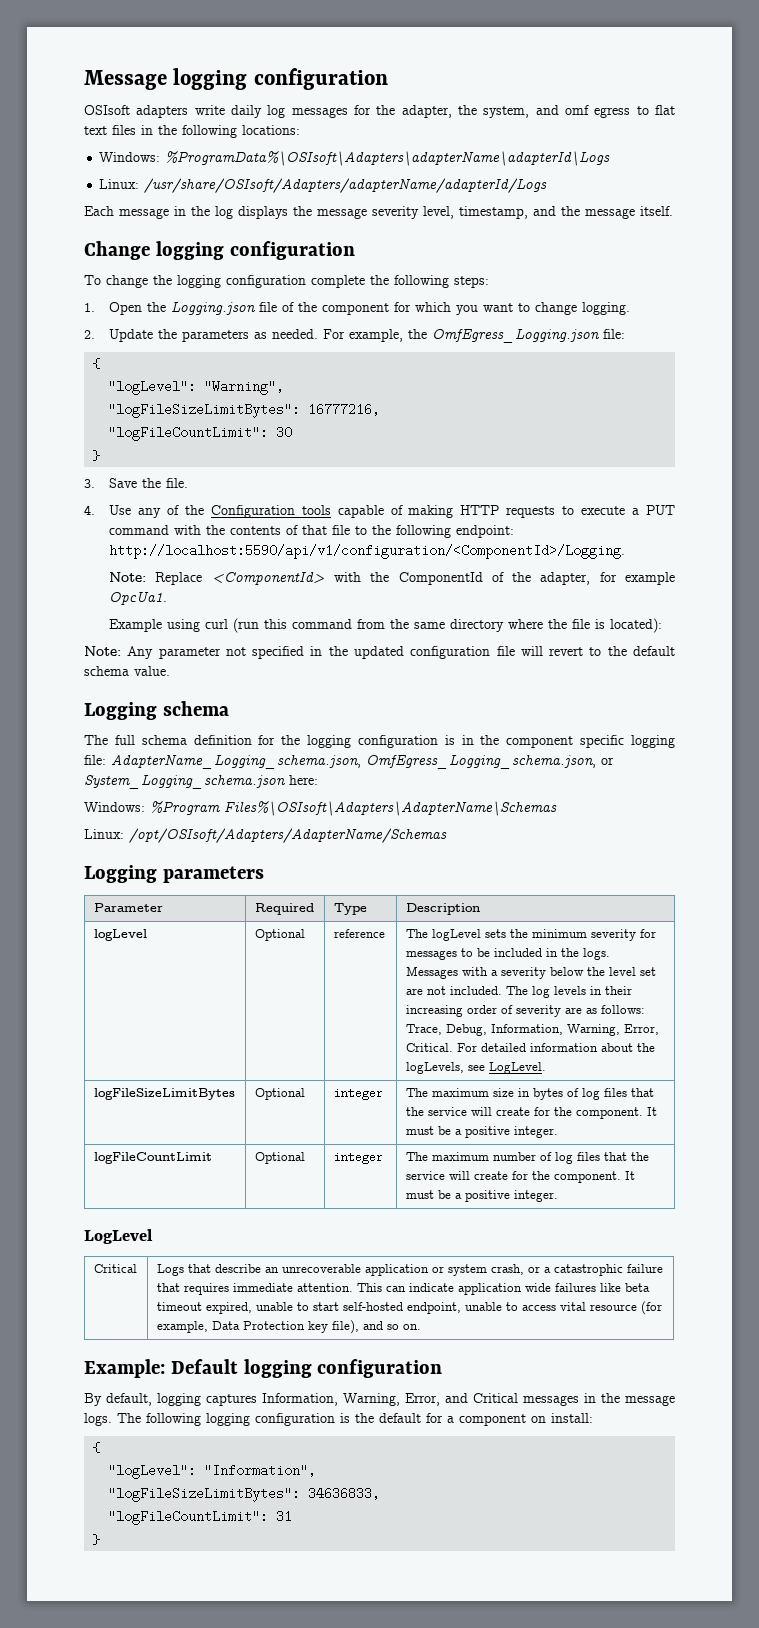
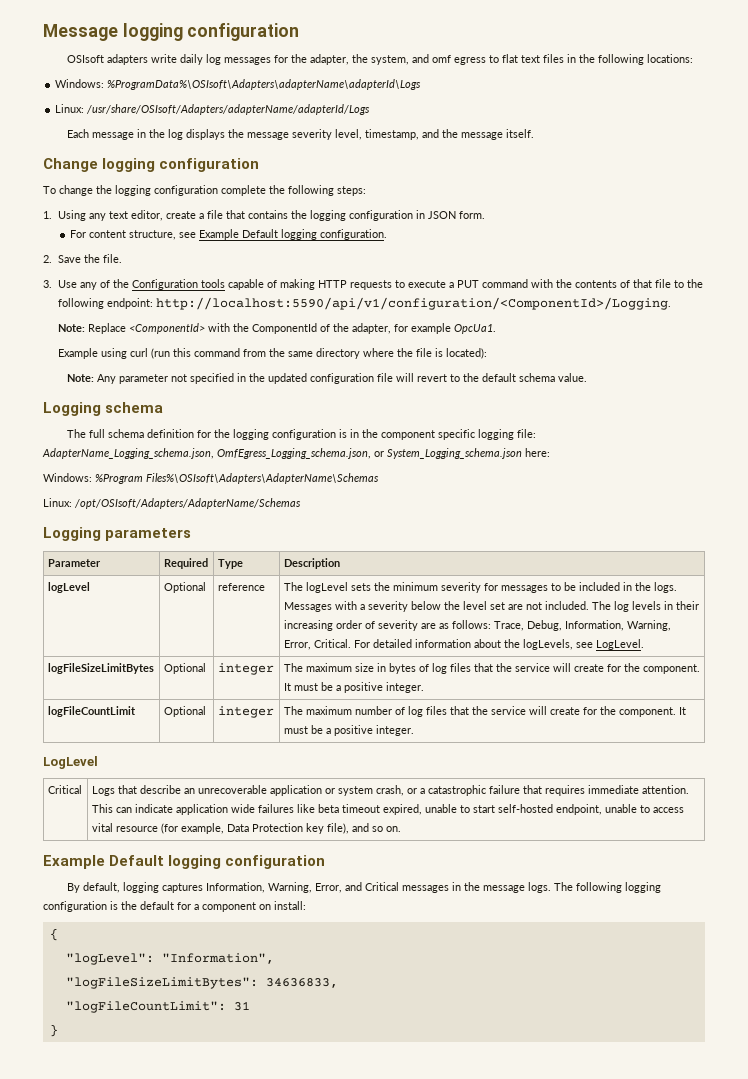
[109,301,631,315] [84,328,626,343] [92,358,101,369] [108,380,285,395] [108,403,381,418] [108,426,293,441] [92,450,101,461] [84,479,95,488] Open the Logging.json file of the component for which you want to change logging. // 2. Update the parameters as needed. For example, the OmfEgress_Logging.json file: // { // "logLevel": "Warning", // "logFileSizeLimitBytes": 16777216, // "logFileCountLimit": 30 // } // 3. -> [57,210,485,221] [69,229,387,240] [43,255,52,263] Using any text editor, create a file that contains the logging configuration in JSON form. // For content structure, see Example Default logging configuration. // 2.
[84,505,95,515] 4. -> [43,280,52,288] 3.
[84,1359,165,1378] Example: -> [43,855,105,869] Example

